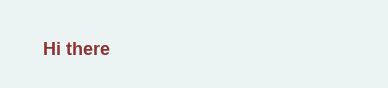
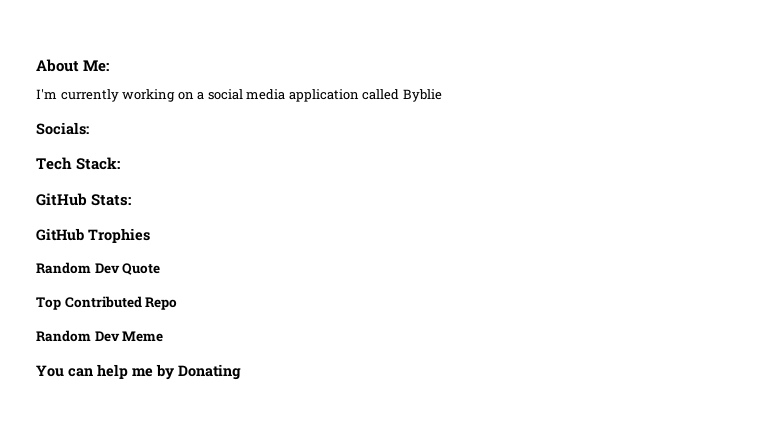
[43,42,110,55] Hi there -> [36,59,110,72] [36,89,442,102] [36,122,89,135] [36,157,121,170] [36,193,132,206] [36,228,150,243] [36,262,161,275] [36,296,178,310] [36,330,164,342] [36,364,241,380] About Me: // I'm currently working on a social media application called Byblie // Socials: // Tech Stack: // GitHub Stats: // GitHub Trophies // Random Dev Quote // Top Contributed Repo // Random Dev Meme // You can help me by Donating

